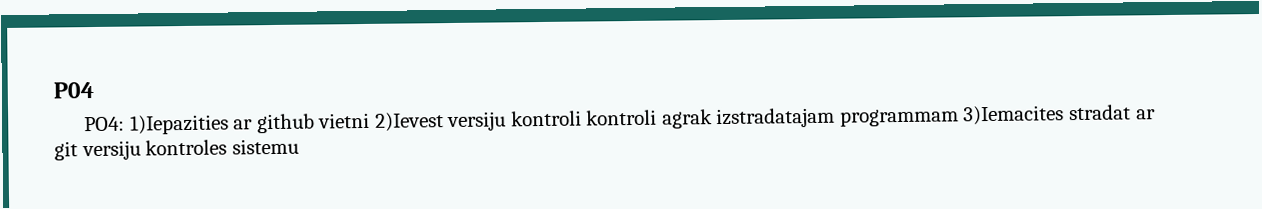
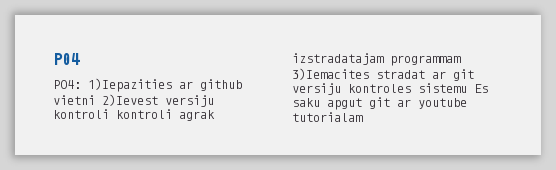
(299, 146) none -> [474,84,488,93] [292,97,467,110] [292,112,363,122] Es saku apgut git ar youtube tutorialam

